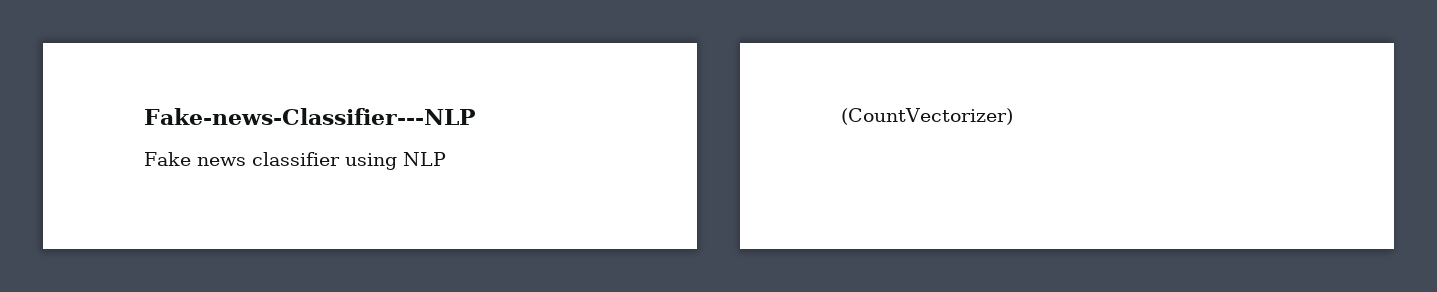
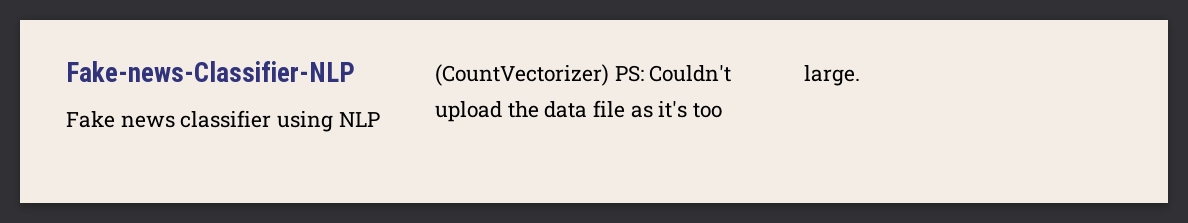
[144,108,476,125] Fake-news-Classifier---NLP -> [66,61,355,82] Fake-news-Classifier-NLP
(1013, 116) none -> [614,65,732,82] [435,100,723,122] [804,65,860,86] PS: Couldn't upload the data file as it's too large.

